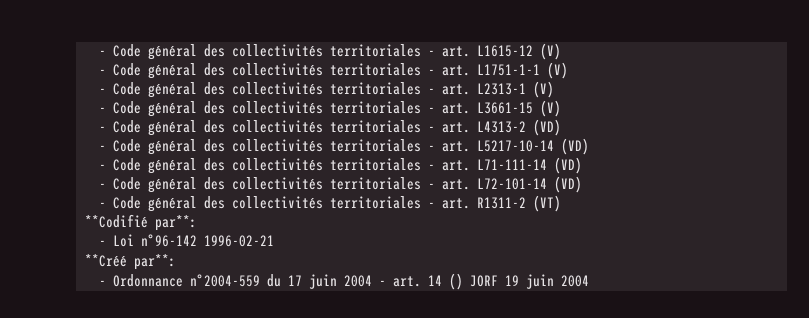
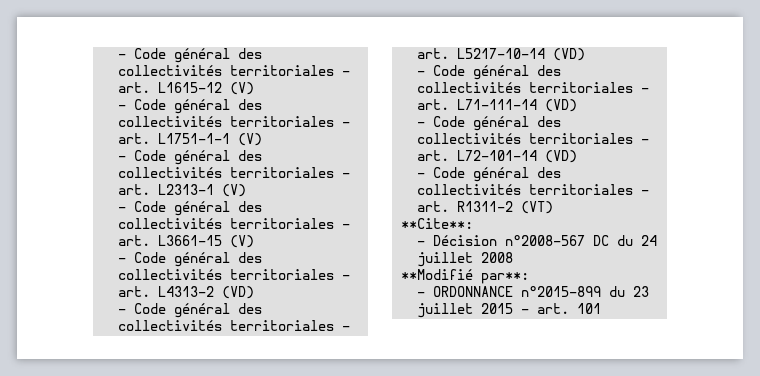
[85,214,198,231] [99,234,275,247] [85,254,177,270] [99,273,590,290] **Codifié par**: // - Loi n°96-142 1996-02-21 // **Créé par**: // - Ordonnance n°2004-559 du 17 juin 2004 - art. 14 () JORF 19 juin 2004 -> [401,218,473,229] [417,235,657,246] [417,252,513,267] [401,269,529,284] [417,286,649,297] [417,303,601,318] **Cite**: // - Décision n°2008-567 DC du 24 juillet 2008 // **Modifié par**: // - ORDONNANCE n°2015-899 du 23 juillet 2015 - art. 101

